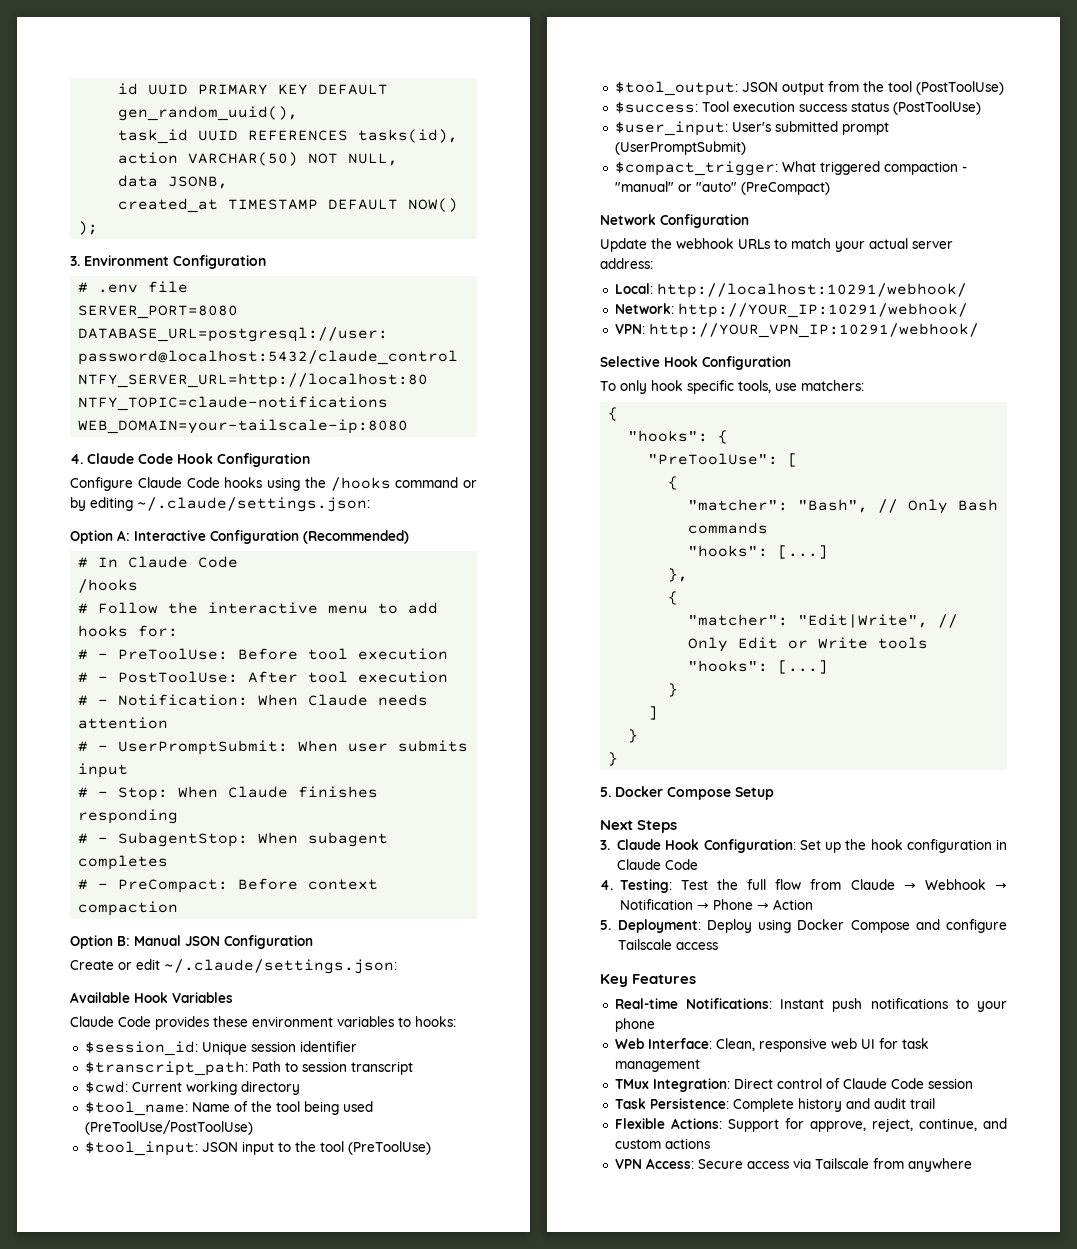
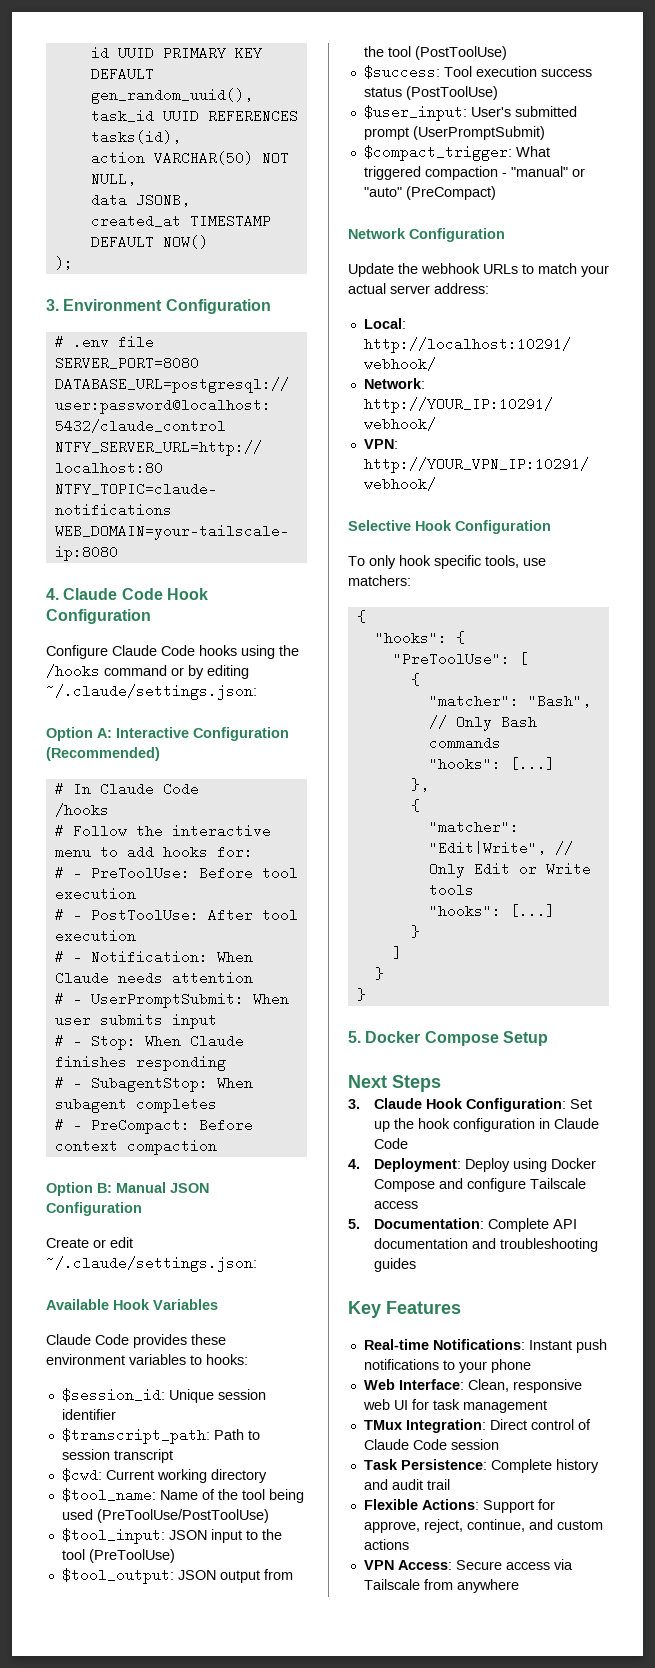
[619,879,1007,893] [619,899,813,910] [600,920,611,930] Testing: Test the full flow from Claude → Webhook → Notification → Phone → Action // 5. -> (360, 1164) none
(718, 946) none -> [348,1218,578,1232] [374,1238,599,1252] [374,1258,417,1272] // 5. Documentation: Complete API documentation and troubleshooting guides

